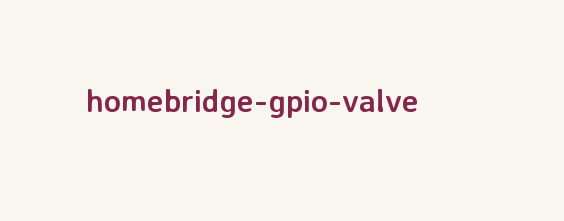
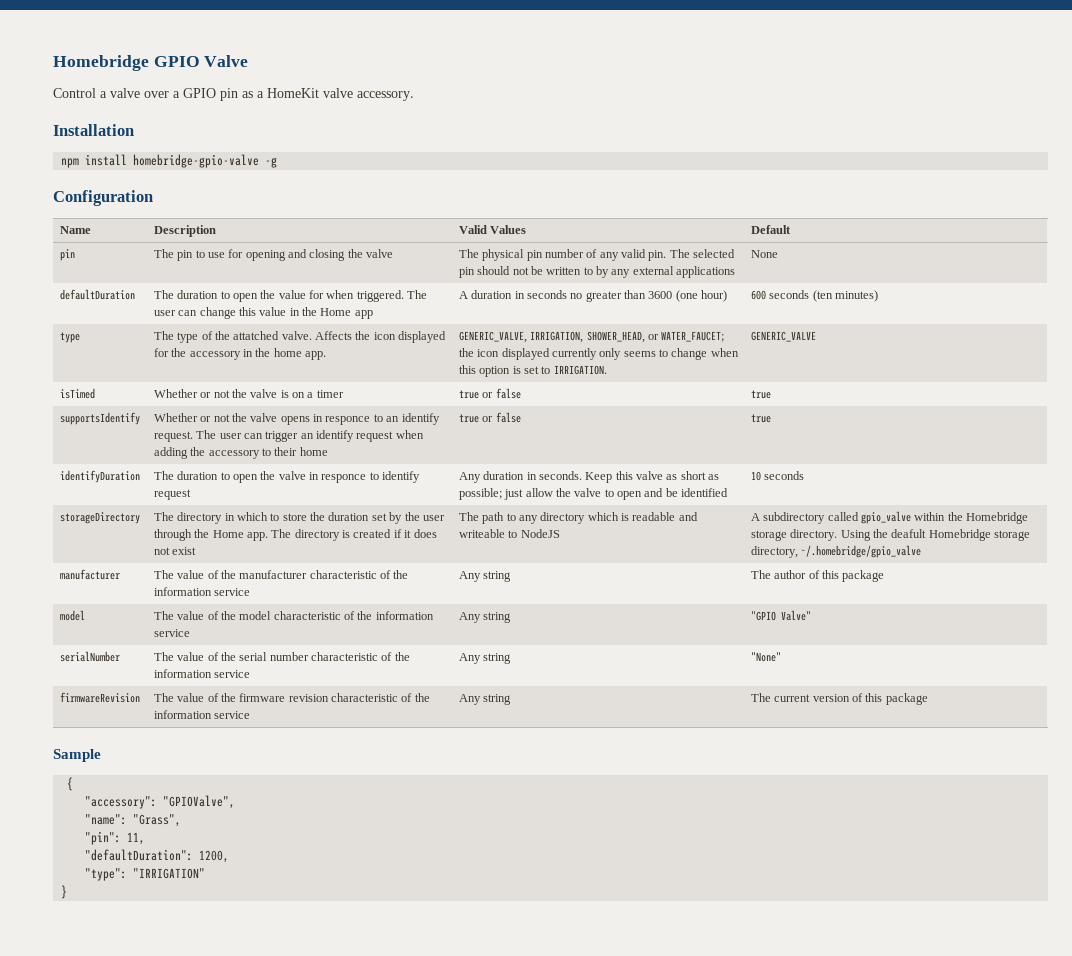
[86,89,419,118] homebridge-gpio-valve -> [53,55,249,71] [53,88,414,101] [53,124,134,136] [61,154,278,168] [53,190,153,206] [59,226,91,234] [153,225,216,237] [458,225,527,234] [750,225,791,234] [59,249,75,261] [153,249,394,261] [458,249,736,261] [458,266,736,278] [750,250,778,258] [59,289,135,300] [153,290,428,302] [153,307,373,319] [458,290,728,302] [750,290,878,302] [59,332,80,343] [153,331,447,343] [153,348,327,360] [458,331,725,343] [458,348,739,360] [458,365,607,377] [750,331,816,342] [59,388,95,399] [153,389,344,398] [458,388,521,399] [750,390,771,399] [59,412,140,425] [153,413,440,425] [153,430,424,442] [153,447,328,459] [458,412,521,423] [750,414,771,423] [59,470,140,483] [153,471,421,483] [153,489,191,500] [458,471,720,483] [458,488,729,500] [750,471,805,481] [59,512,140,524] [153,512,445,524] [153,529,437,541] [153,547,197,555] [458,512,698,524] [458,529,560,538] [750,511,1029,524] [750,529,1031,541] [750,545,922,558] [59,569,120,580] [153,570,409,579] [153,587,251,596] [458,571,512,582] [750,570,885,582] [59,610,85,621] [153,611,434,620] [153,629,190,637] [458,612,512,623] [750,610,811,621] [59,651,120,662] [153,652,410,661] [153,669,251,678] [458,653,512,664] [750,652,781,662] [59,692,140,703] [153,693,430,702] [153,710,251,719] [458,694,512,705] [750,693,928,705] [53,749,101,762] [67,777,74,791] [85,795,236,809] [85,814,182,827] [85,831,146,845] [85,849,230,863] [85,868,206,881] [61,885,68,899] Homebridge GPIO Valve // Control a valve over a GPIO pin as a HomeKit valve accessory. // Installation // npm install homebridge-gpio-valve -g // Configuration // Name | Description | Valid Values | Default // pin | The pin to use for opening and closing the valve | The physical pin number of any valid pin. The selected pin should not be written to by any external applications | None // defaultDuration | The duration to open the value for when triggered. The user can change this value in the Home app | A duration in seconds no greater than 3600 (one hour) | 600 seconds (ten minutes) // type | The type of the attatched valve. Affects the icon displayed for the accessory in the home app. | GENERIC_VALVE, IRRIGATION, SHOWER_HEAD, or WATER_FAUCET; the icon displayed currently only seems to change when this option is set to IRRIGATION. | GENERIC_VALVE // isTimed | Whether or not the valve is on a timer | true or false | true // supportsIdentify | Whether or not the valve opens in responce to an identify request. The user can trigger an identify request when adding the accessory to their home | true or false | true // identifyDuration | The duration to open the valve in responce to identify request | Any duration in seconds. Keep this valve as short as possible; just allow the valve to open and be identified | 10 seconds // storageDirectory | The directory in which to store the duration set by the user through the Home app. The directory is created if it does not exist | The path to any directory which is readable and writeable to NodeJS | A subdirectory called gpio_valve within the Homebridge storage directory. Using the deafult Homebridge storage directory, ~/.homebridge/gpio_valve // manufacturer | The value of the manufacturer characteristic of the information service | Any string | The author of this package // model | The value of the model characteristic of the information service | Any string | "GPIO Valve" // serialNumber | The value of the serial number characteristic of the information service | Any string | "None" // firmwareRevision | The value of the firmware revision characteristic of the information service | Any string | The current version of this package // Sample // { // "accessory": "GPIOValve", // "name": "Grass", // "pin": 11, // "defaultDuration": 1200, // "type": "IRRIGATION" // }

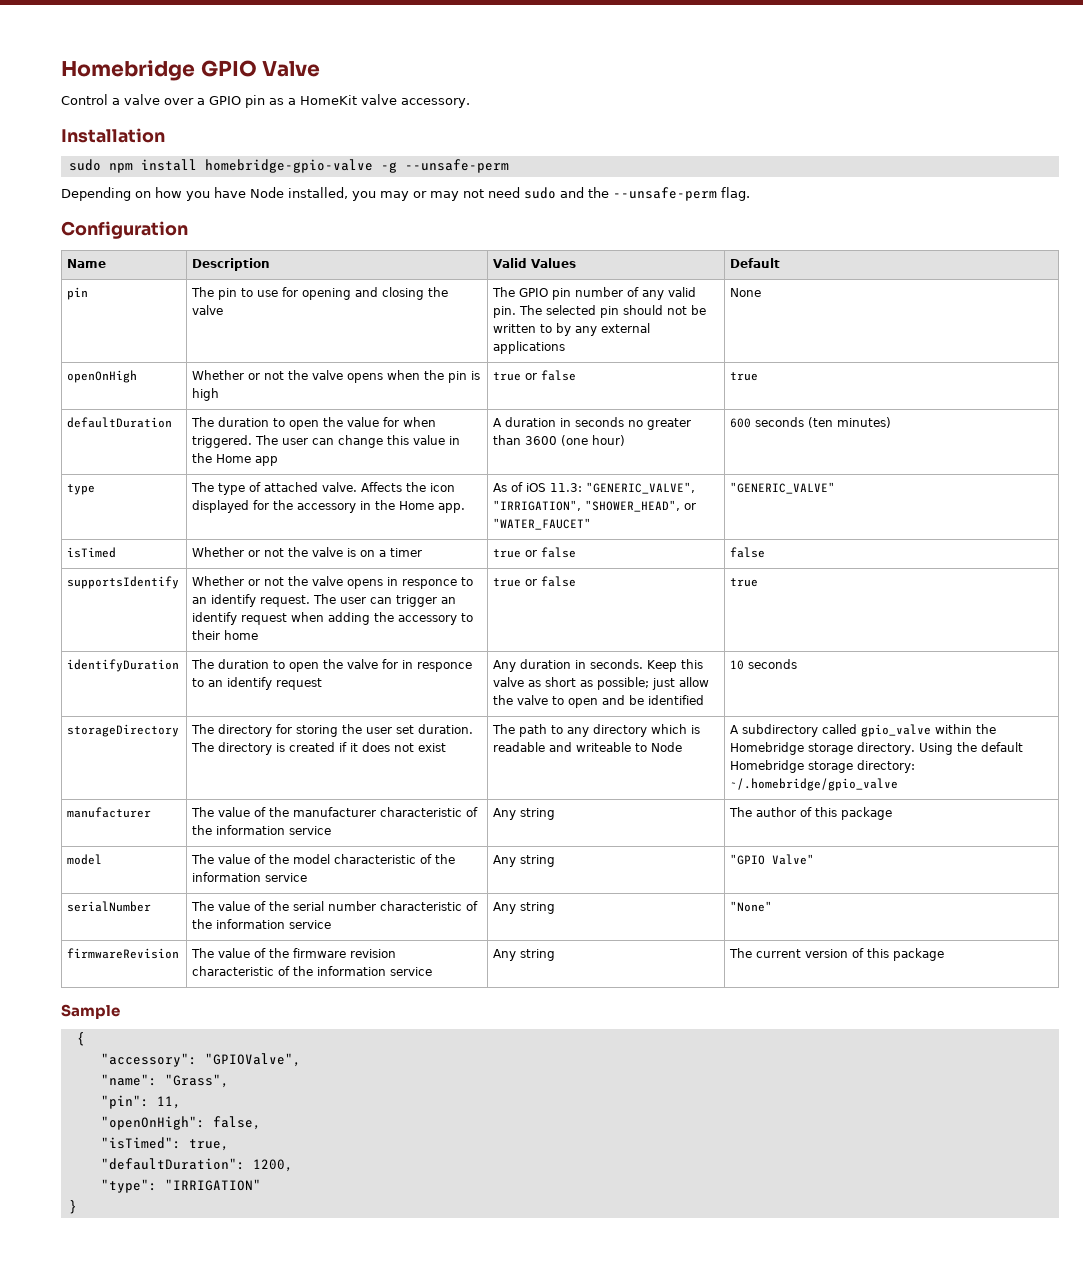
(134, 130) none -> [68,159,101,171] sudo
(278, 162) none -> [404,159,509,173] [61,187,750,201] --unsafe-perm // Depending on how you have Node installed, you may or may not need sudo and the --unsafe-perm flag.
[482,249,525,261] physical -> [519,288,549,297] GPIO
(778, 254) none -> [67,370,138,383] [192,370,481,383] [192,388,220,401] [493,370,577,381] [730,372,759,381] // openOnHigh | Whether or not the valve opens when the pin is high | true or false | true
[214,331,280,340] the attatched -> [264,482,319,492] attached
[273,348,302,357] home -> [399,501,435,510] Home
[458,331,725,343] [458,348,739,360] [458,365,607,377] [750,331,816,342] GENERIC_VALVE, IRRIGATION, SHOWER_HEAD, or WATER_FAUCET; the icon displayed currently only seems to change when this option is set to IRRIGATION. | GENERIC_VALVE -> [493,482,696,494] [493,500,697,512] [493,518,592,530] [730,482,836,494] As of iOS 11.3: "GENERIC_VALVE", "IRRIGATION", "SHOWER_HEAD", or "WATER_FAUCET" | "GENERIC_VALVE"
[750,390,771,399] true -> [730,547,766,558] false
[309,472,379,483] in responce to -> [382,659,473,672] [192,678,224,687] for in responce to an
[224,512,445,524] [153,529,268,541] in which to store the duration set by the user through the Home app. -> [276,724,474,737] for storing the user set duration.
[520,529,560,538] NodeJS -> [651,742,683,752] Node
[891,529,1031,541] [750,546,798,558] deafult Homebridge storage directory, -> [980,742,1023,752] [730,760,916,773] default Homebridge storage directory:
(146, 838) none -> [100,1116,261,1130] [100,1137,229,1151] // "openOnHigh": false, // "isTimed": true,

